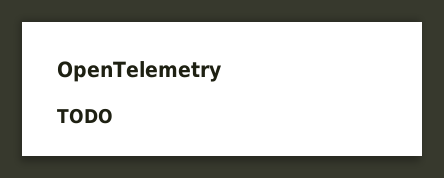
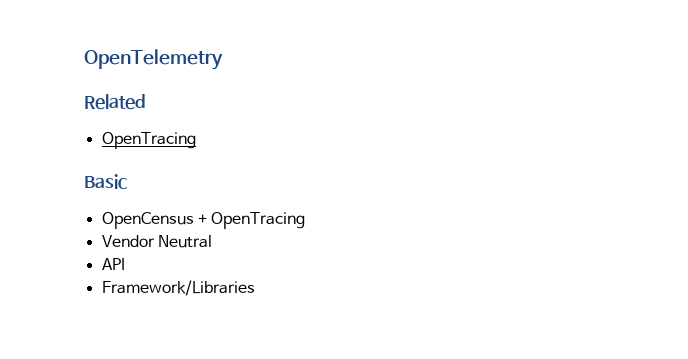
[57,108,113,124] TODO -> [84,94,146,110] [101,132,196,149] [84,174,127,190] [101,212,306,229] [101,235,212,248] [101,258,125,270] [101,280,255,296] Related // OpenTracing // Basic // OpenCensus + OpenTracing // Vendor Neutral // API // Framework/Libraries

